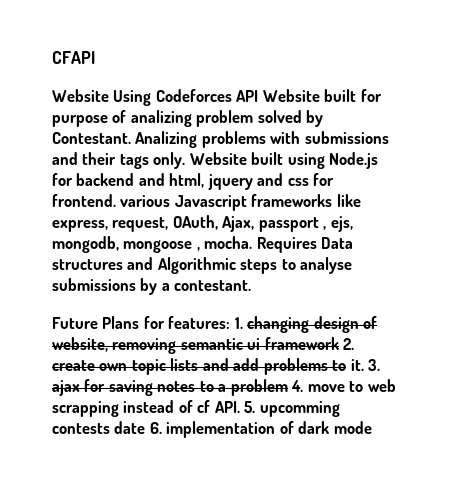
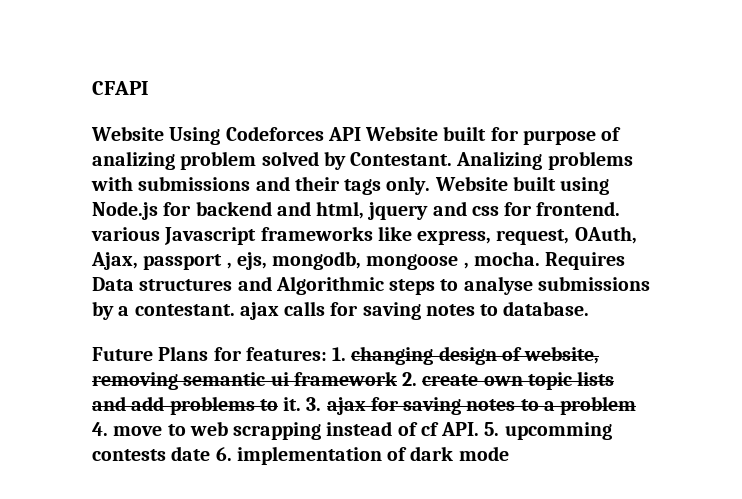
(252, 285) none -> [239,301,590,320] ajax calls for saving notes to database.

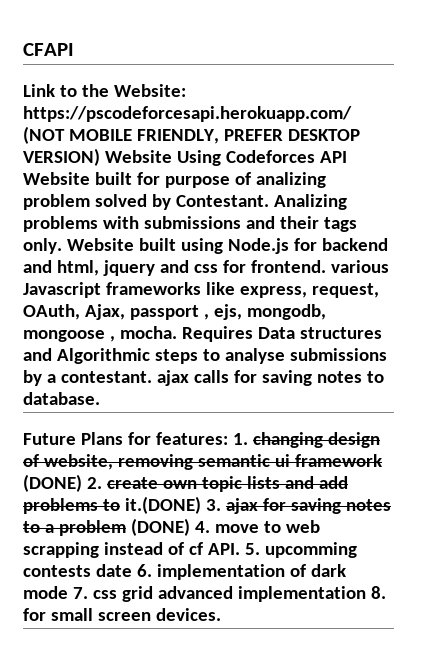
(149, 88) none -> [23,84,186,97] [23,106,352,122] [23,126,360,144] [23,148,100,166] Link to the Website: https://pscodeforcesapi.herokuapp.com/ (NOT MOBILE FRIENDLY, PREFER DESKTOP VERSION)
(397, 378) none -> [23,474,82,492] (DONE)
[283,397,302,411] it. -> [124,496,201,514] it.(DONE)
(637, 405) none -> [130,518,190,536] (DONE)
(509, 453) none -> [72,586,386,602] [23,608,221,621] 7. css grid advanced implementation 8. for small screen devices.

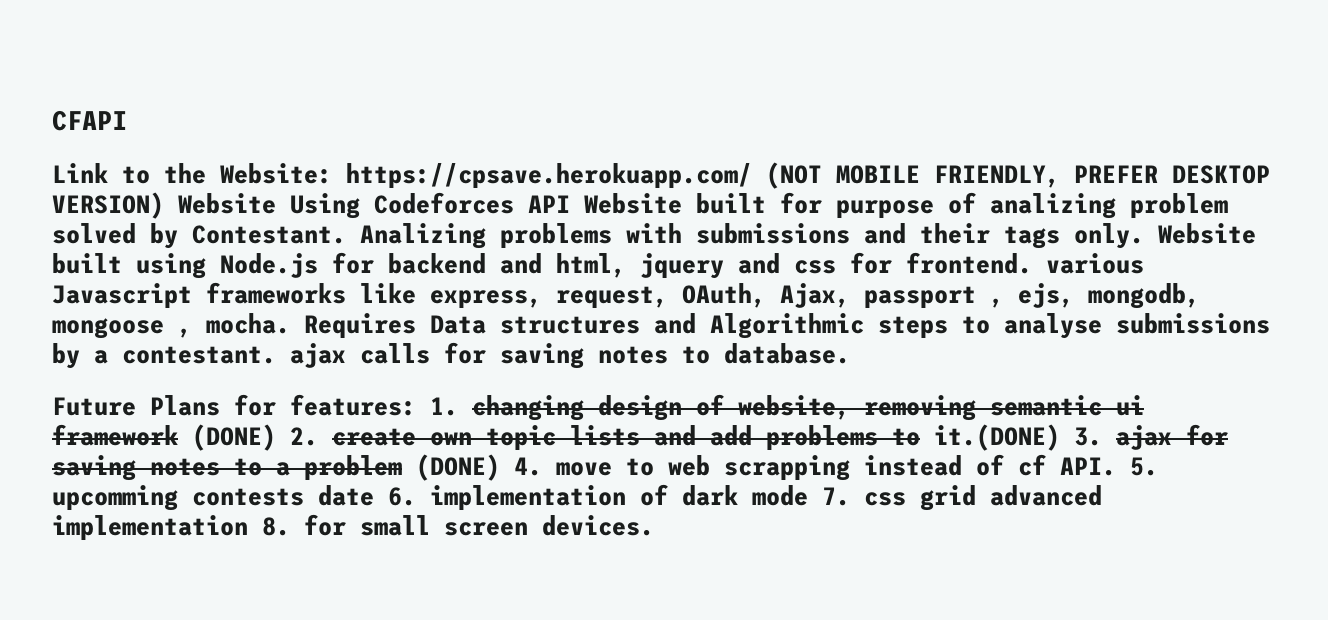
[23,106,352,122] https://pscodeforcesapi.herokuapp.com/ -> [346,163,752,188] https://cpsave.herokuapp.com/

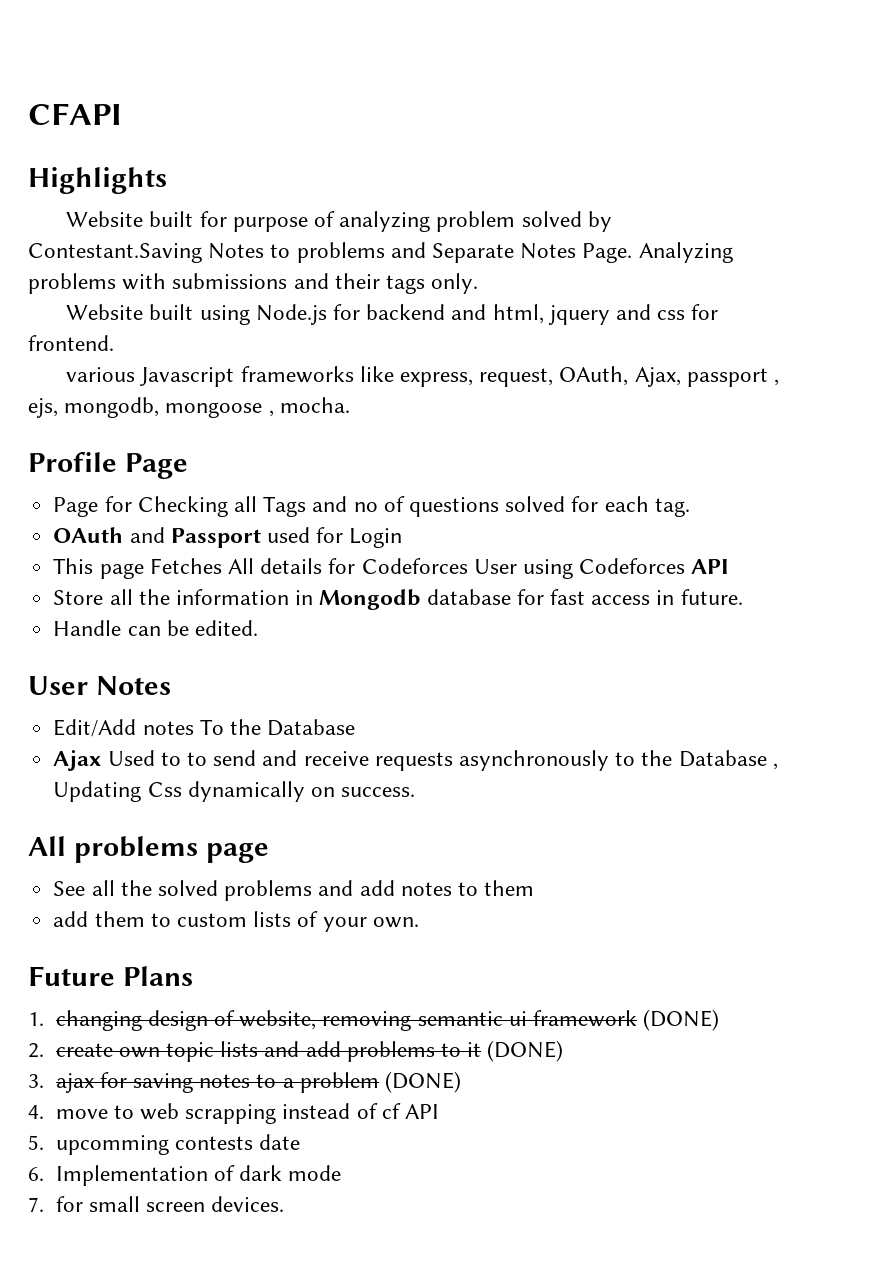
[52,162,1270,189] [52,192,570,219] Link to the Website: https://cpsave.herokuapp.com/ (NOT MOBILE FRIENDLY, PREFER DESKTOP VERSION) Website Using Codeforces API -> [28,167,167,194] Highlights //
[990,193,1116,219] analizing -> [339,211,431,232] analyzing
[192,223,486,249] Contestant. Analizing -> [28,242,733,263] Contestant.Saving Notes to problems and Separate Notes Page. Analyzing
(1144, 236) none -> (479, 283) //
(1032, 263) none -> (114, 343) //
[304,313,1270,339] [52,342,850,369] Requires Data structures and Algorithmic steps to analyse submissions by a contestant. ajax calls for saving notes to database. -> [28,452,188,479] [53,496,690,517] [53,527,403,548] [53,558,730,579] [53,589,743,610] [53,620,258,636] [28,676,171,695] [53,719,356,737] [53,750,778,771] [53,781,416,802] [28,836,269,863] [53,880,535,901] [53,911,419,932] // Profile Page // Page for Checking all Tags and no of questions solved for each tag. // OAuth and Passport used for Login // This page Fetches All details for Codeforces User using Codeforces API // Store all the information in Mongodb database for fast access in future. // Handle can be edited. // User Notes // Edit/Add notes To the Database // Ajax Used to to send and receive requests asynchronously to the Database , Updating Css dynamically on success. // All problems page // See all the solved problems and add notes to them // add them to custom lists of your own.
[234,394,416,416] for features: -> (193, 976) //
(276, 437) none -> (720, 1020) //
[934,424,1060,451] it.(DONE) -> [467,1040,564,1062] it (DONE) //
(500, 467) none -> (461, 1082) //
[1060,457,1116,476] API. -> [404,1104,439,1119] API //
[388,485,626,510] 6. implementation -> [28,1165,208,1186] // 6. Implementation
[822,485,1102,511] [52,515,290,540] 7. css grid advanced implementation 8. -> [28,1197,44,1212] // 7.

